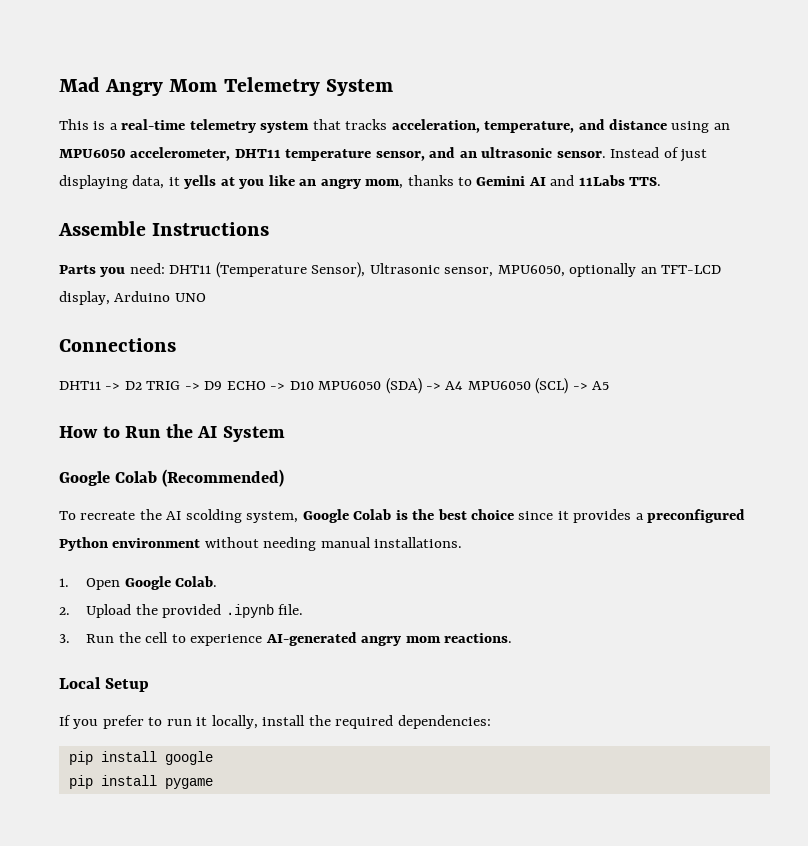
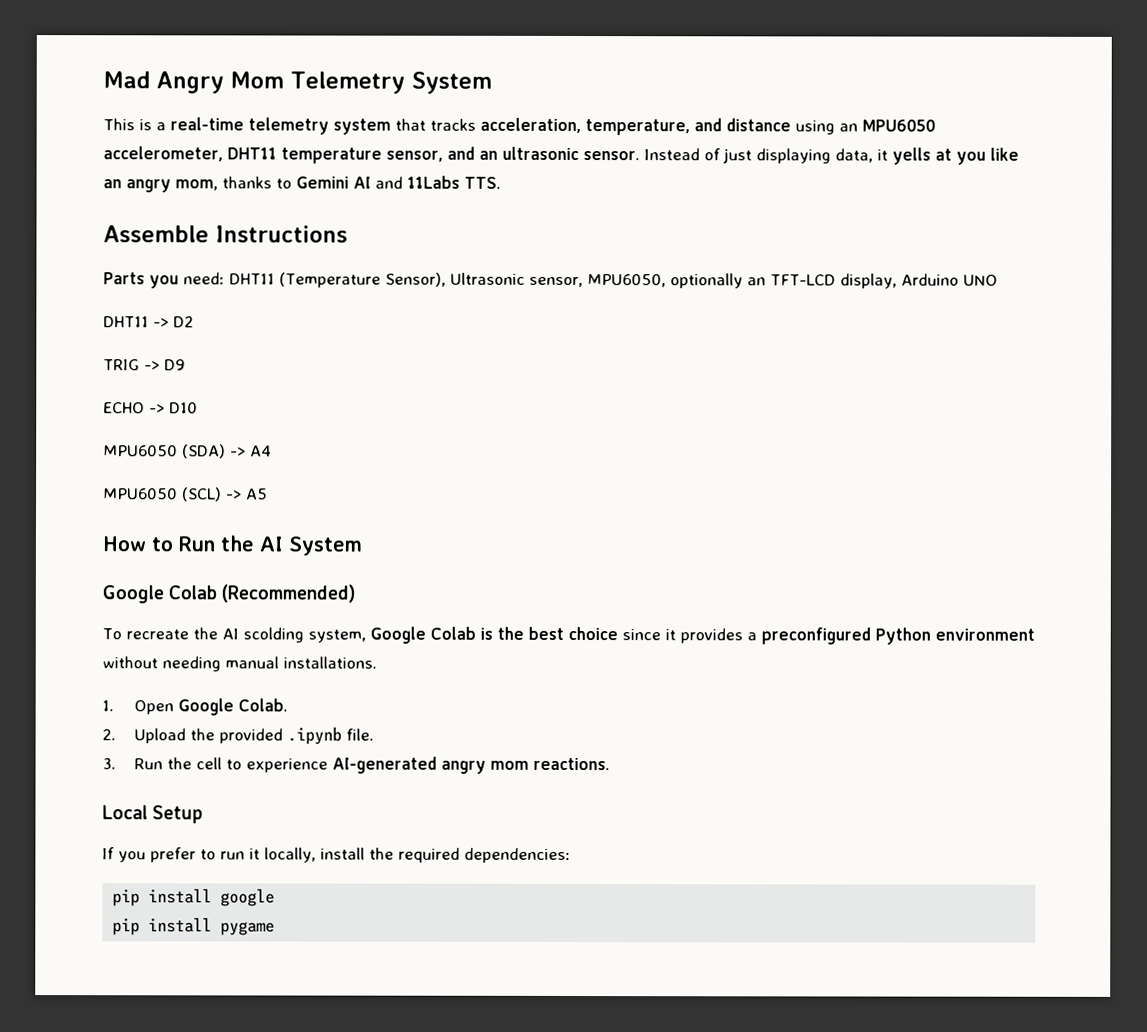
[59,338,176,352] // Connections -> (998, 280) none
(142, 385) none -> (194, 322) //
(223, 385) none -> (186, 365) //
(314, 385) none -> (198, 408) //
(464, 385) none -> (272, 451) //

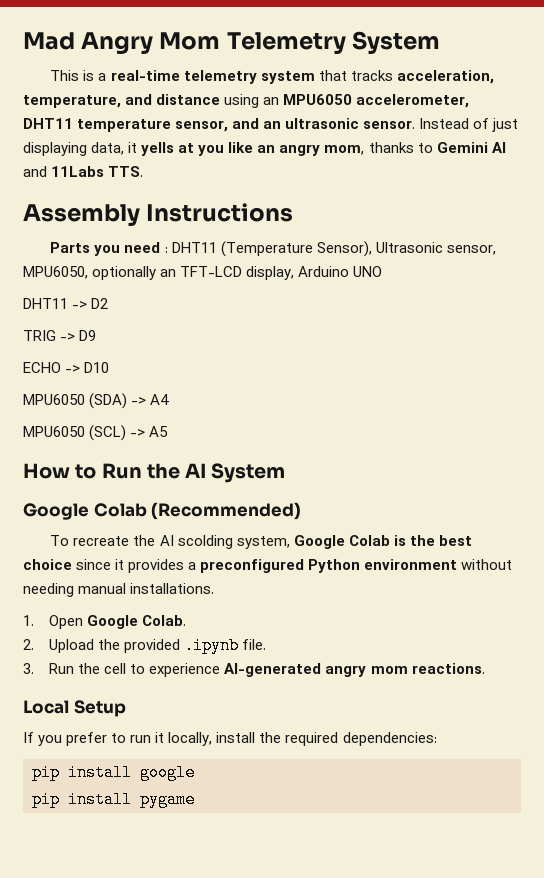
[103,225,209,243] Assemble -> [23,204,140,226] Assembly
[183,272,225,285] need: -> [124,242,168,253] need :

